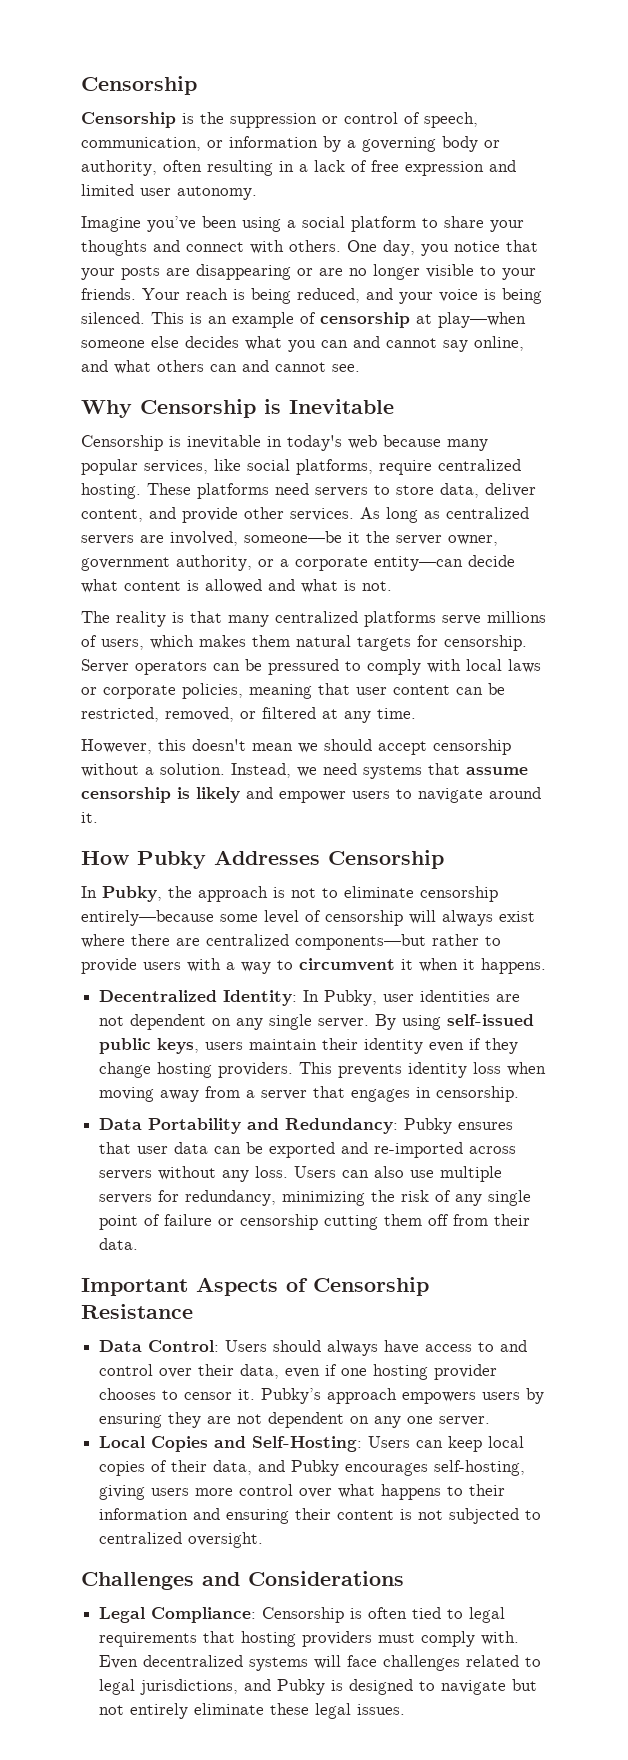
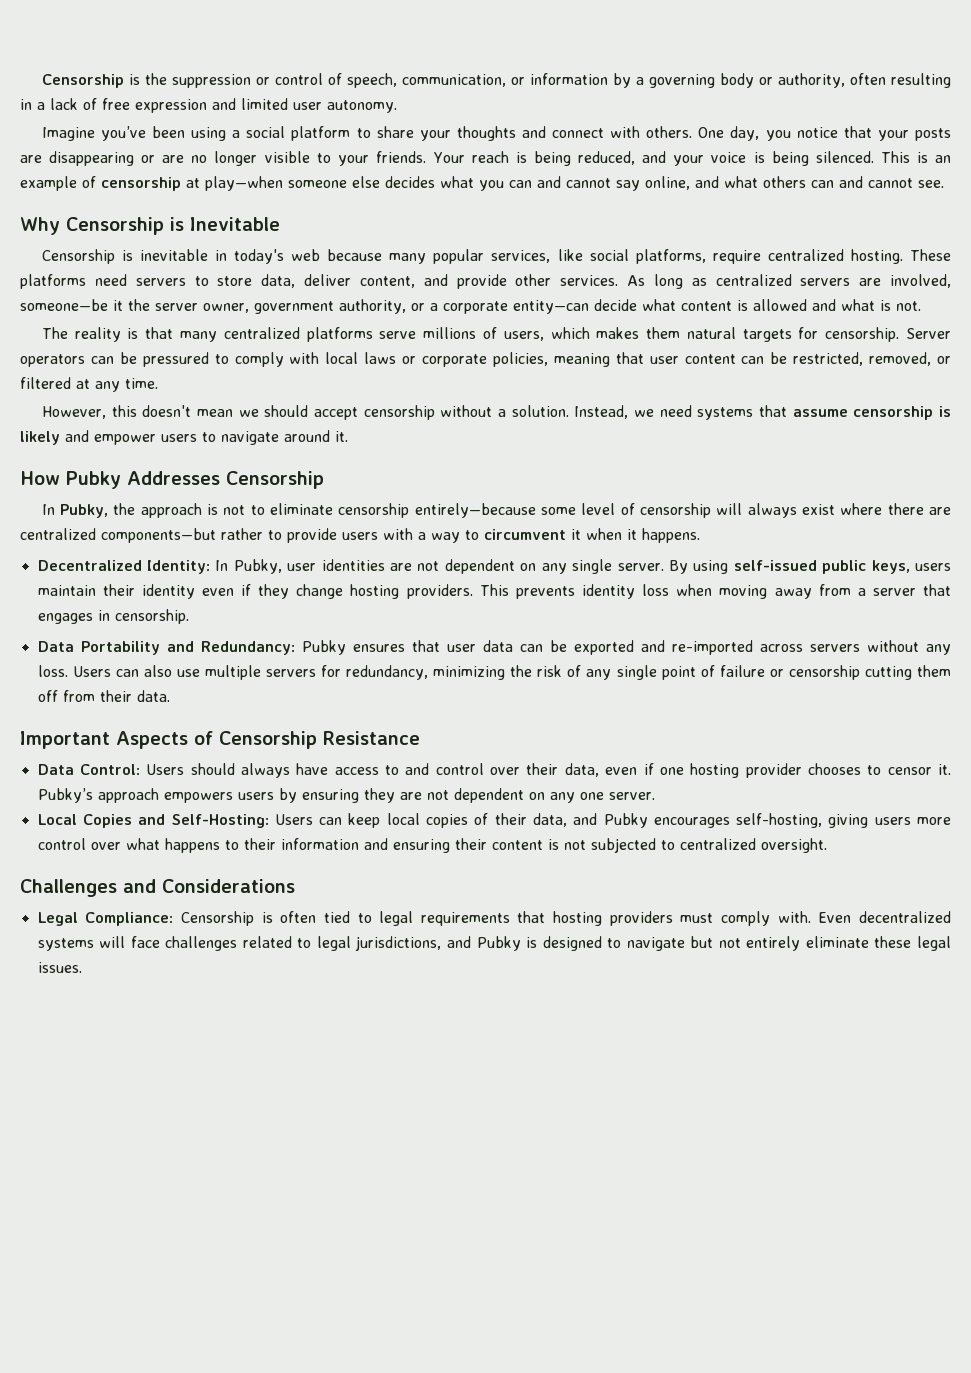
[81,76,197,95] [81,112,176,128] Censorship // Censorship -> [41,74,124,88] Censorship

